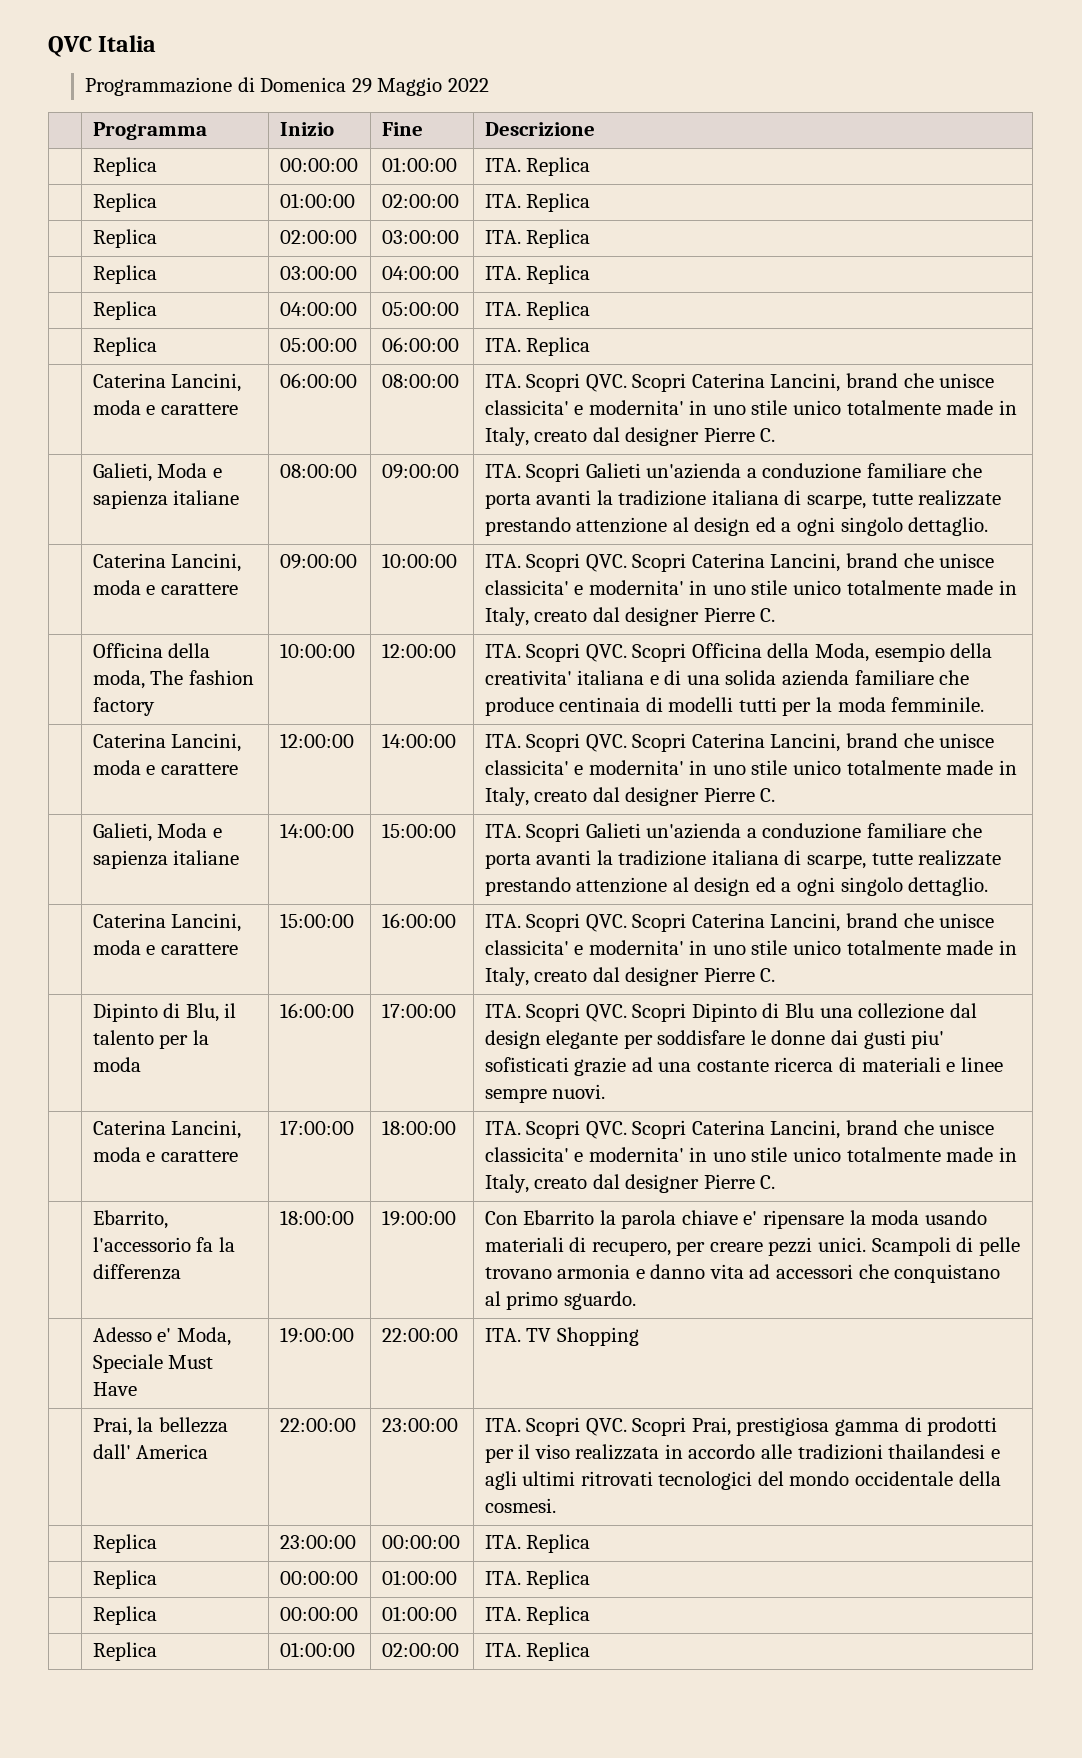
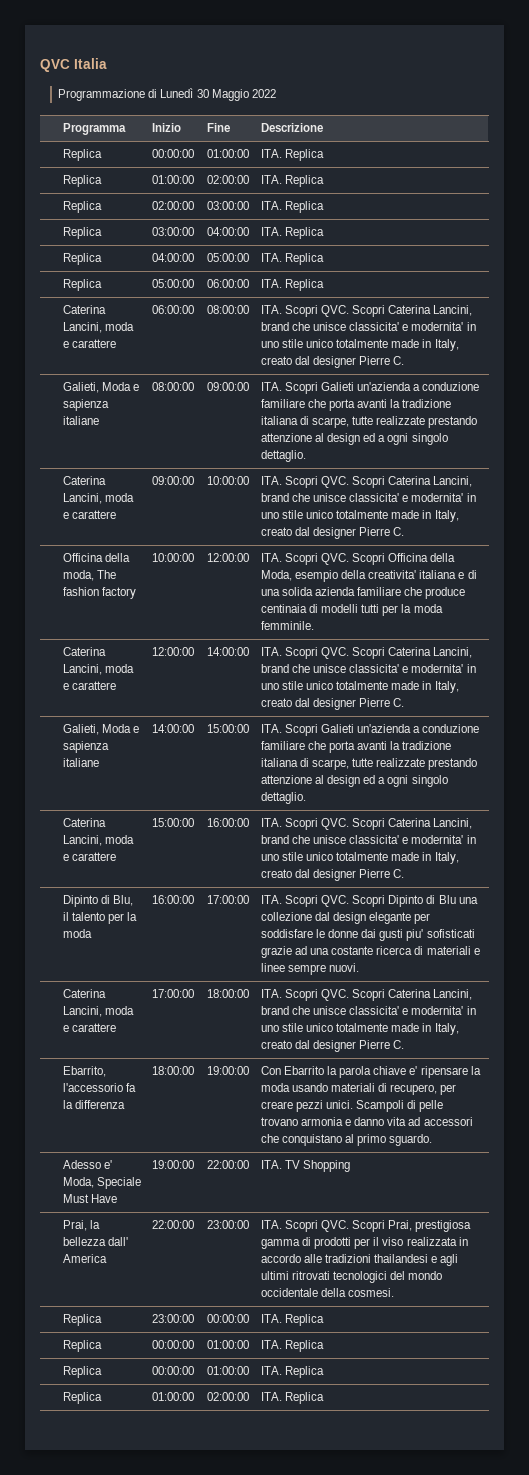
[260,77,372,93] Domenica 29 -> [160,88,209,98] Lunedì 30

